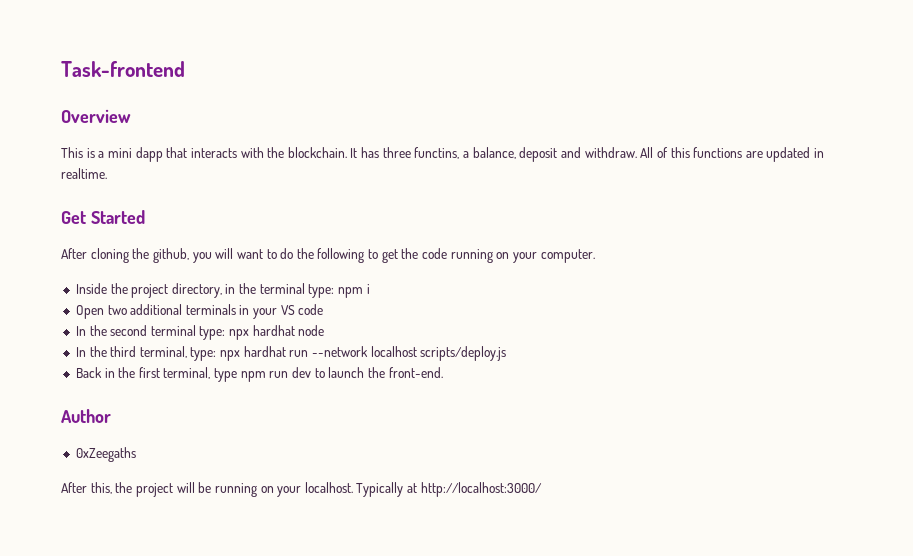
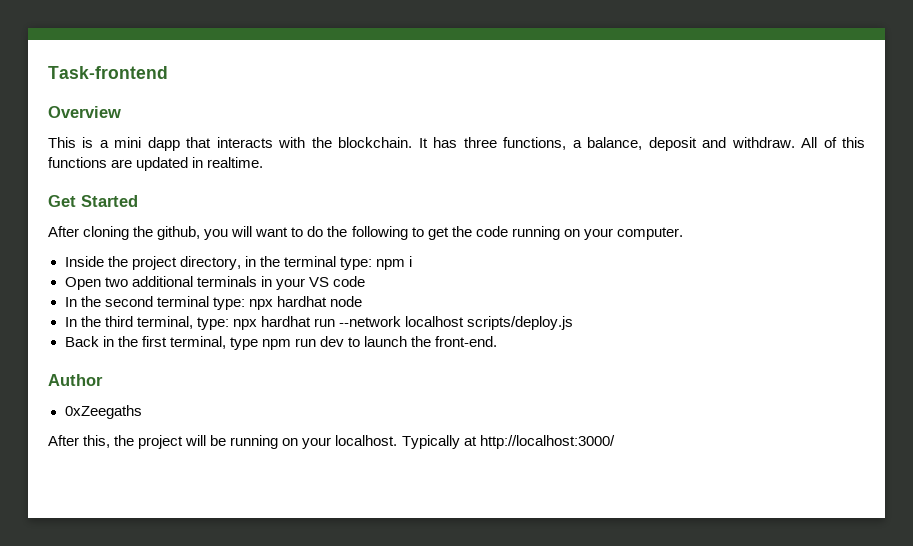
[414,147,460,159] functins, -> [503,137,567,150] functions,

